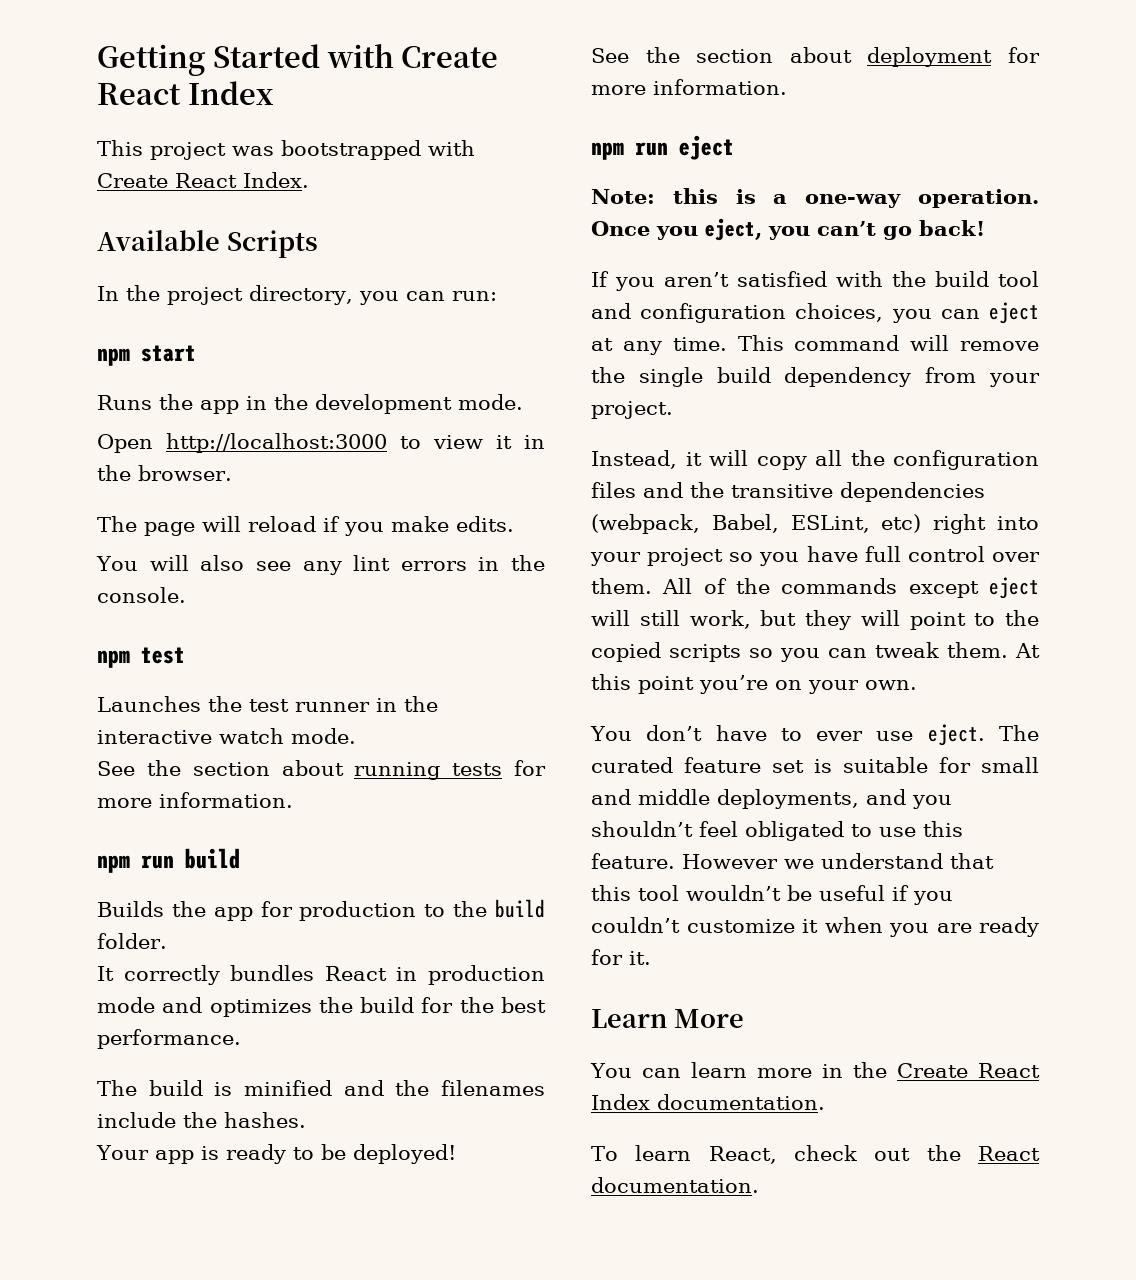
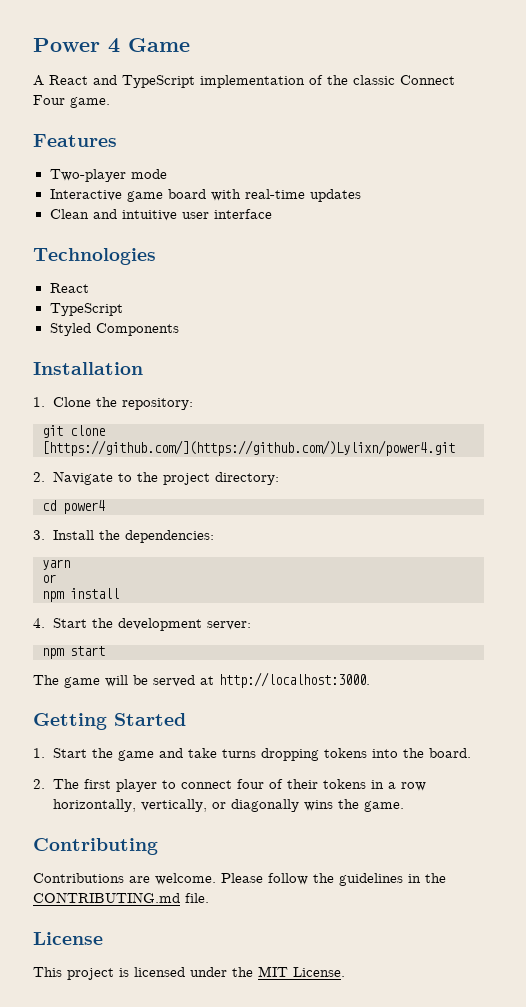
[97,44,499,76] [97,81,274,105] [97,140,475,160] [97,172,309,188] [97,230,318,258] [97,285,497,305] [97,345,196,366] [97,394,523,414] [97,433,545,453] [97,465,232,481] [97,516,514,536] [96,555,545,575] [97,587,186,603] [97,647,185,668] [97,696,438,712] [97,728,356,744] [97,760,546,780] [97,792,293,808] [97,848,240,873] [97,899,545,921] [97,933,167,949] [97,965,545,985] [97,997,546,1017] [97,1029,241,1049] [97,1080,545,1096] [97,1112,306,1128] [96,1144,456,1164] [591,47,1040,67] [591,79,787,95] [591,135,734,160] [591,188,1039,208] [591,218,985,241] [591,271,1039,291] [591,302,1039,324] [591,335,1039,355] [591,367,1040,387] [591,401,673,419] [591,450,1039,470] [591,482,985,502] [591,514,1039,534] [590,546,1040,566] [591,577,1039,599] [591,610,1039,630] [591,642,1040,662] [591,674,917,694] [590,724,1039,746] [591,757,1039,773] [591,789,952,809] [591,821,963,841] [591,853,994,869] [591,885,953,905] [591,917,1039,937] [591,949,651,965] [591,1009,744,1028] [590,1062,1040,1078] [591,1094,825,1110] [591,1145,1040,1164] [591,1177,759,1193] Getting Started with Create React Index // This project was bootstrapped with Create React Index. // Available Scripts // In the project directory, you can run: // npm start // Runs the app in the development mode. // Open http://localhost:3000 to view it in the browser. // The page will reload if you make edits. // You will also see any lint errors in the console. // npm test // Launches the test runner in the interactive watch mode. // See the section about running tests for more information. // npm run build // Builds the app for production to the build folder. // It correctly bundles React in production mode and optimizes the build for the best performance. // The build is minified and the filenames include the hashes. // Your app is ready to be deployed! // See the section about deployment for more information. // npm run eject // Note: this is a one-way operation. Once you eject, you can’t go back! // If you aren’t satisfied with the build tool and configuration choices, you can eject at any time. This command will remove the single build dependency from your project. // Instead, it will copy all the configuration files and the transitive dependencies (webpack, Babel, ESLint, etc) right into your project so you have full control over them. All of the commands except eject will still work, but they will point to the copied scripts so you can tweak them. At this point you’re on your own. // You don’t have to ever use eject. The curated feature set is suitable for small and middle deployments, and you shouldn’t feel obligated to use this feature. However we understand that this tool wouldn’t be useful if you couldn’t customize it when you are ready for it. // Learn More // You can learn more in the Create React Index documentation. // To learn React, check out the React documentation. -> [33,38,190,53] [33,75,455,88] [33,95,110,108] [33,134,117,147] [49,169,167,182] [49,189,361,202] [49,209,272,221] [33,248,156,265] [49,283,89,293] [49,303,123,316] [49,323,179,336] [33,362,143,375] [33,397,193,410] [42,425,105,438] [42,440,455,456] [33,471,279,485] [42,500,105,514] [33,530,214,543] [42,559,70,570] [42,574,56,583] [42,588,119,602] [33,618,251,631] [42,646,105,659] [33,672,370,688] [33,713,186,730] [33,748,471,761] [33,779,426,792] [52,799,404,812] [33,838,158,855] [33,873,446,886] [33,892,209,903] [33,932,103,945] [33,966,345,980] Power 4 Game // A React and TypeScript implementation of the classic Connect Four game. // Features // Two-player mode // Interactive game board with real-time updates // Clean and intuitive user interface // Technologies // React // TypeScript // Styled Components // Installation // 1. Clone the repository: // git clone [https://github.com/](https://github.com/)Lylixn/power4.git // 2. Navigate to the project directory: // cd power4 // 3. Install the dependencies: // yarn // or // npm install // 4. Start the development server: // npm start // The game will be served at http://localhost:3000. // Getting Started // 1. Start the game and take turns dropping tokens into the board. // 2. The first player to connect four of their tokens in a row horizontally, vertically, or diagonally wins the game. // Contributing // Contributions are welcome. Please follow the guidelines in the CONTRIBUTING.md file. // License // This project is licensed under the MIT License.

